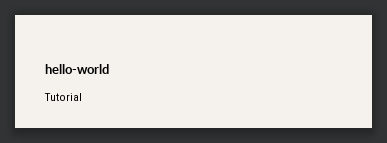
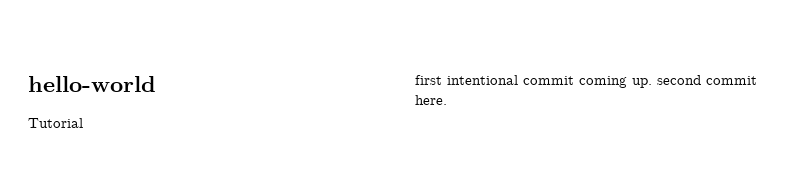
(82, 97) none -> [415,75,757,88] [415,95,447,105] // first intentional commit coming up. second commit here.

